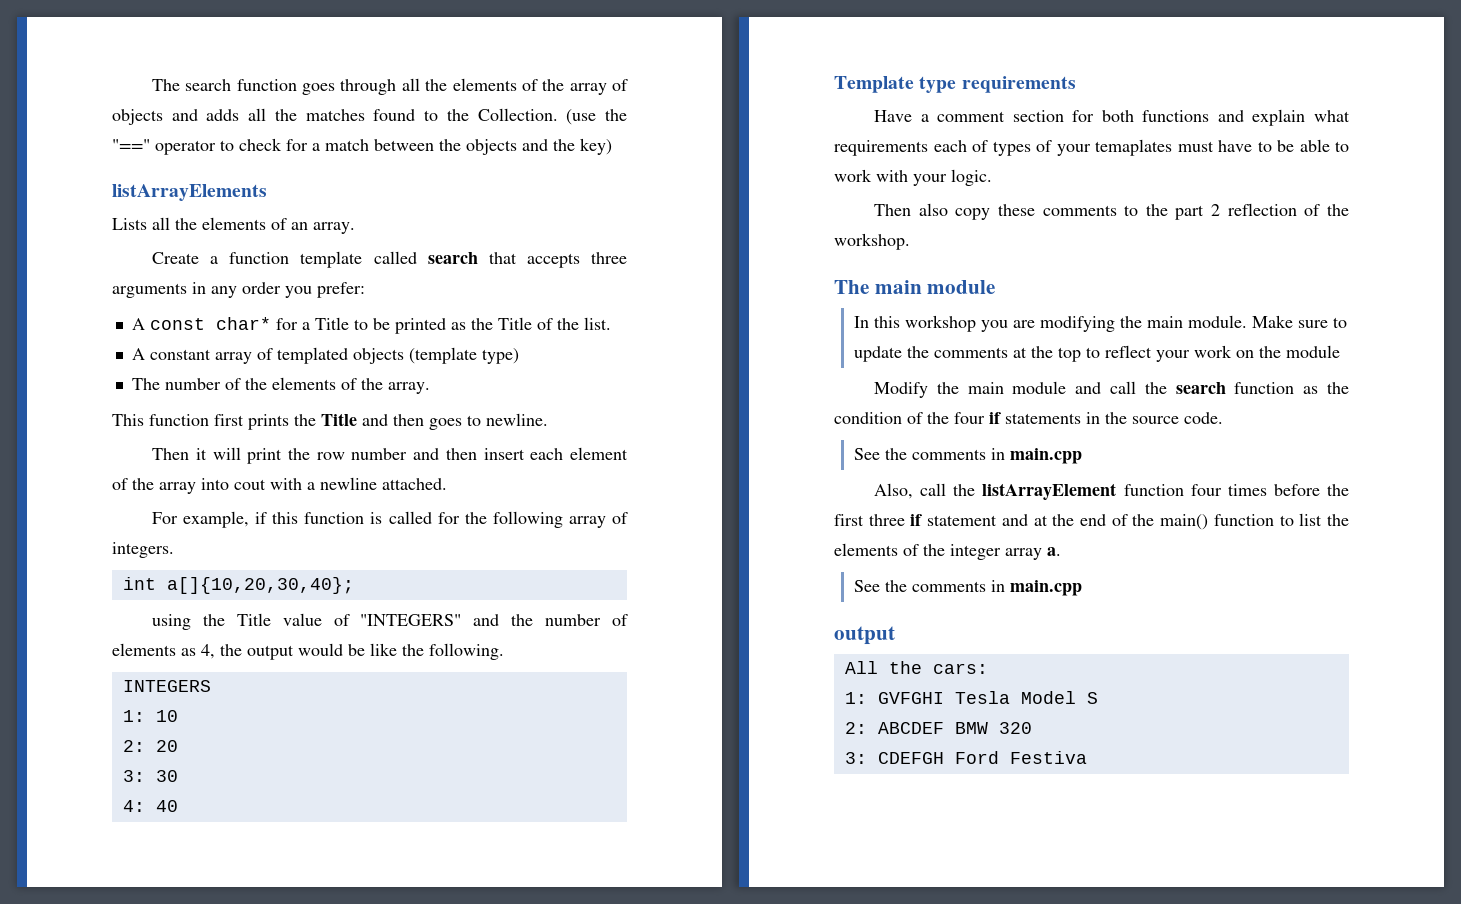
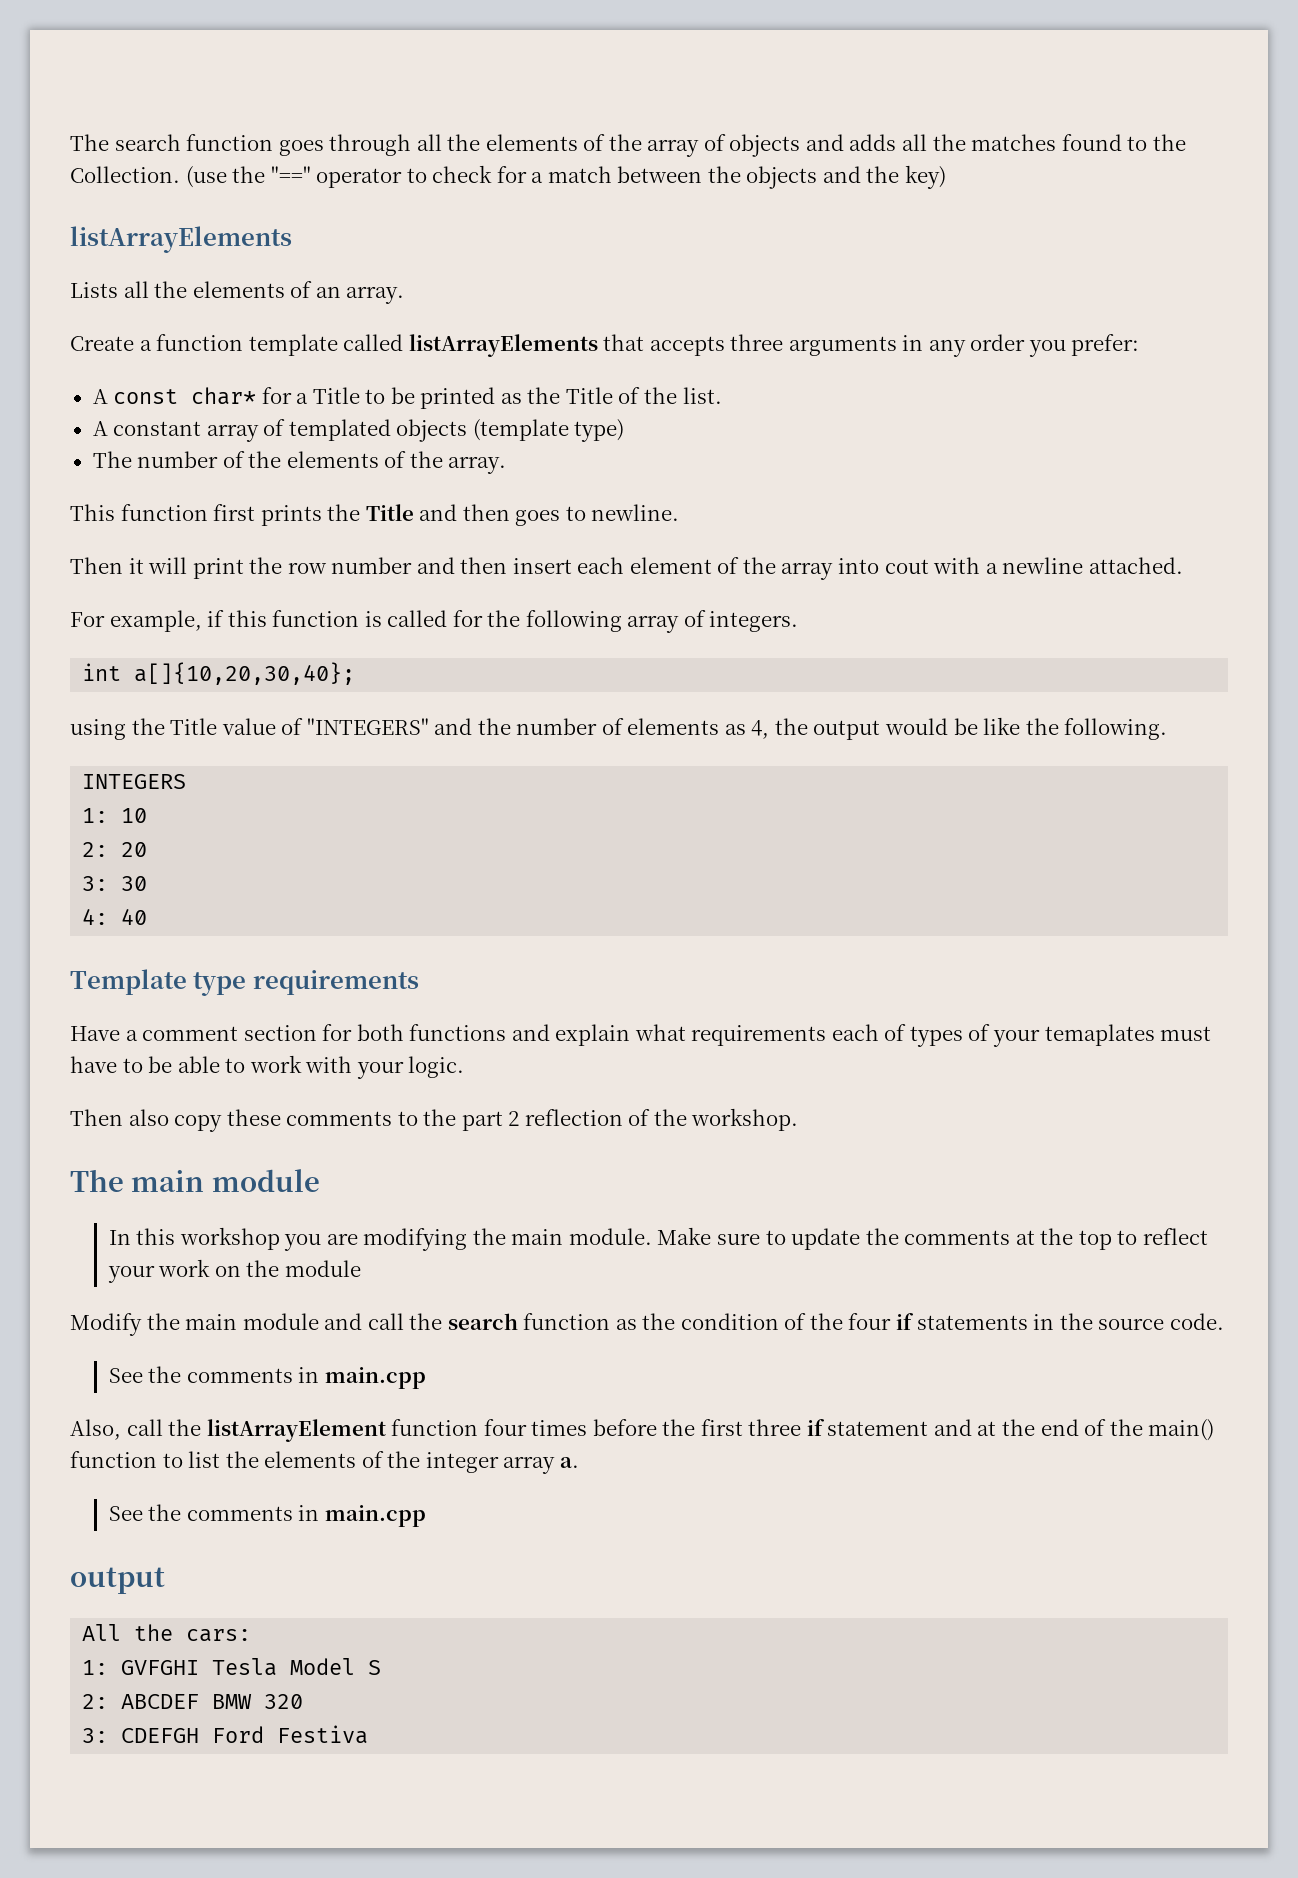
[427,252,478,264] search -> [408,334,598,357] listArrayElements

